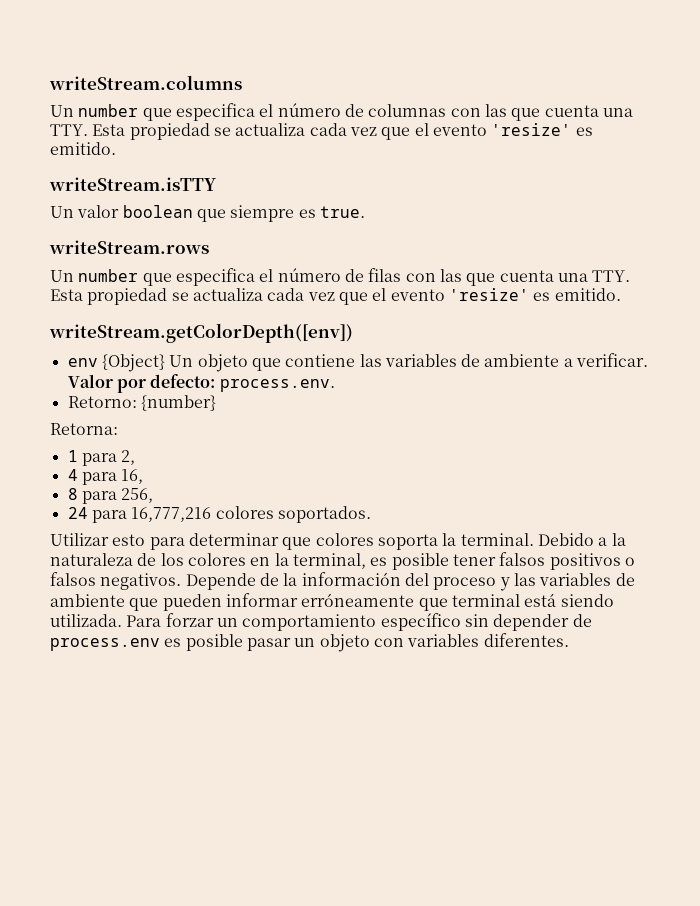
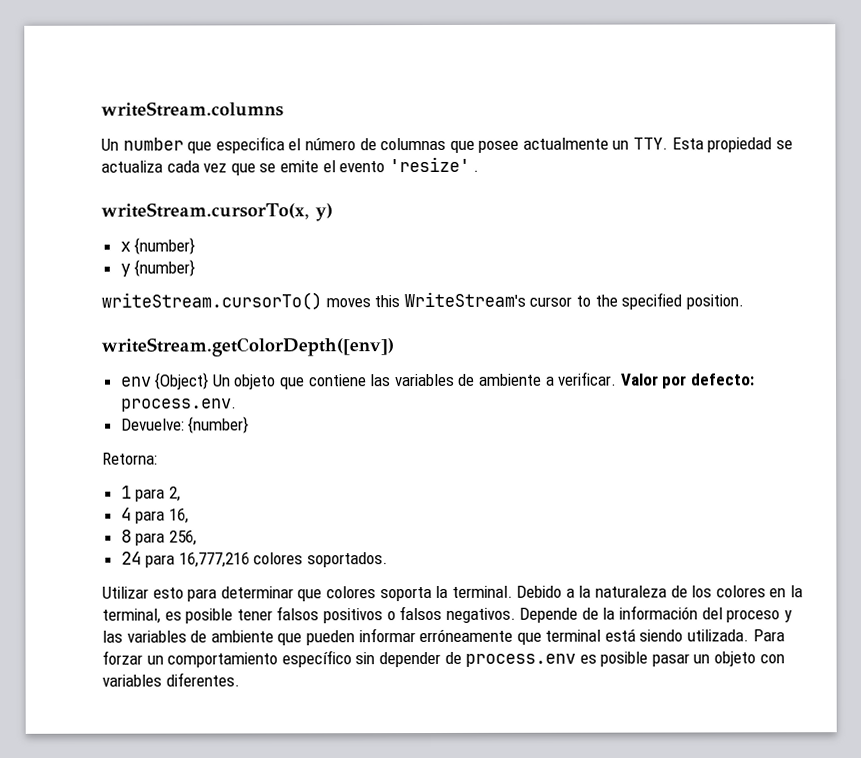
[450,104,633,121] [50,123,593,140] [50,142,116,155] [49,177,216,191] [50,205,365,222] [49,240,209,254] [50,268,631,286] [50,288,621,305] con las que cuenta una TTY. Esta propiedad se actualiza cada vez que el evento 'resize' es emitido. // writeStream.isTTY // Un valor boolean que siempre es true. // writeStream.rows // Un number que especifica el número de filas con las que cuenta una TTY. Esta propiedad se actualiza cada vez que el evento 'resize' es emitido. -> [449,137,793,153] [101,156,480,176] [101,202,333,222] [119,237,196,255] [119,259,196,277] [101,291,744,311] que posee actualmente un TTY. Esta propiedad se actualiza cada vez que se emite el evento 'resize' . // writeStream.cursorTo(x, y) // x {number} // y {number} // writeStream.cursorTo() moves this WriteStream's cursor to the specified position.
[67,396,137,408] Retorno: -> [120,418,185,431] Devuelve:

